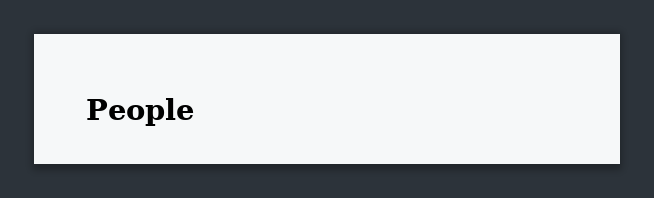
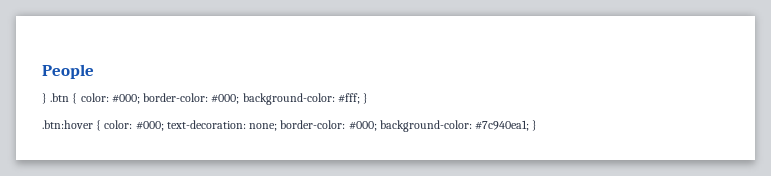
(194, 112) none -> [42,93,369,105] [42,120,538,132] // } .btn { color: #000; border-color: #000; background-color: #fff; } // .btn:hover { color: #000; text-decoration: none; border-color: #000; background-color: #7c940ea1; }

